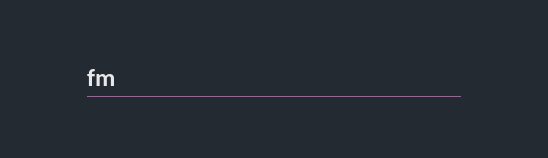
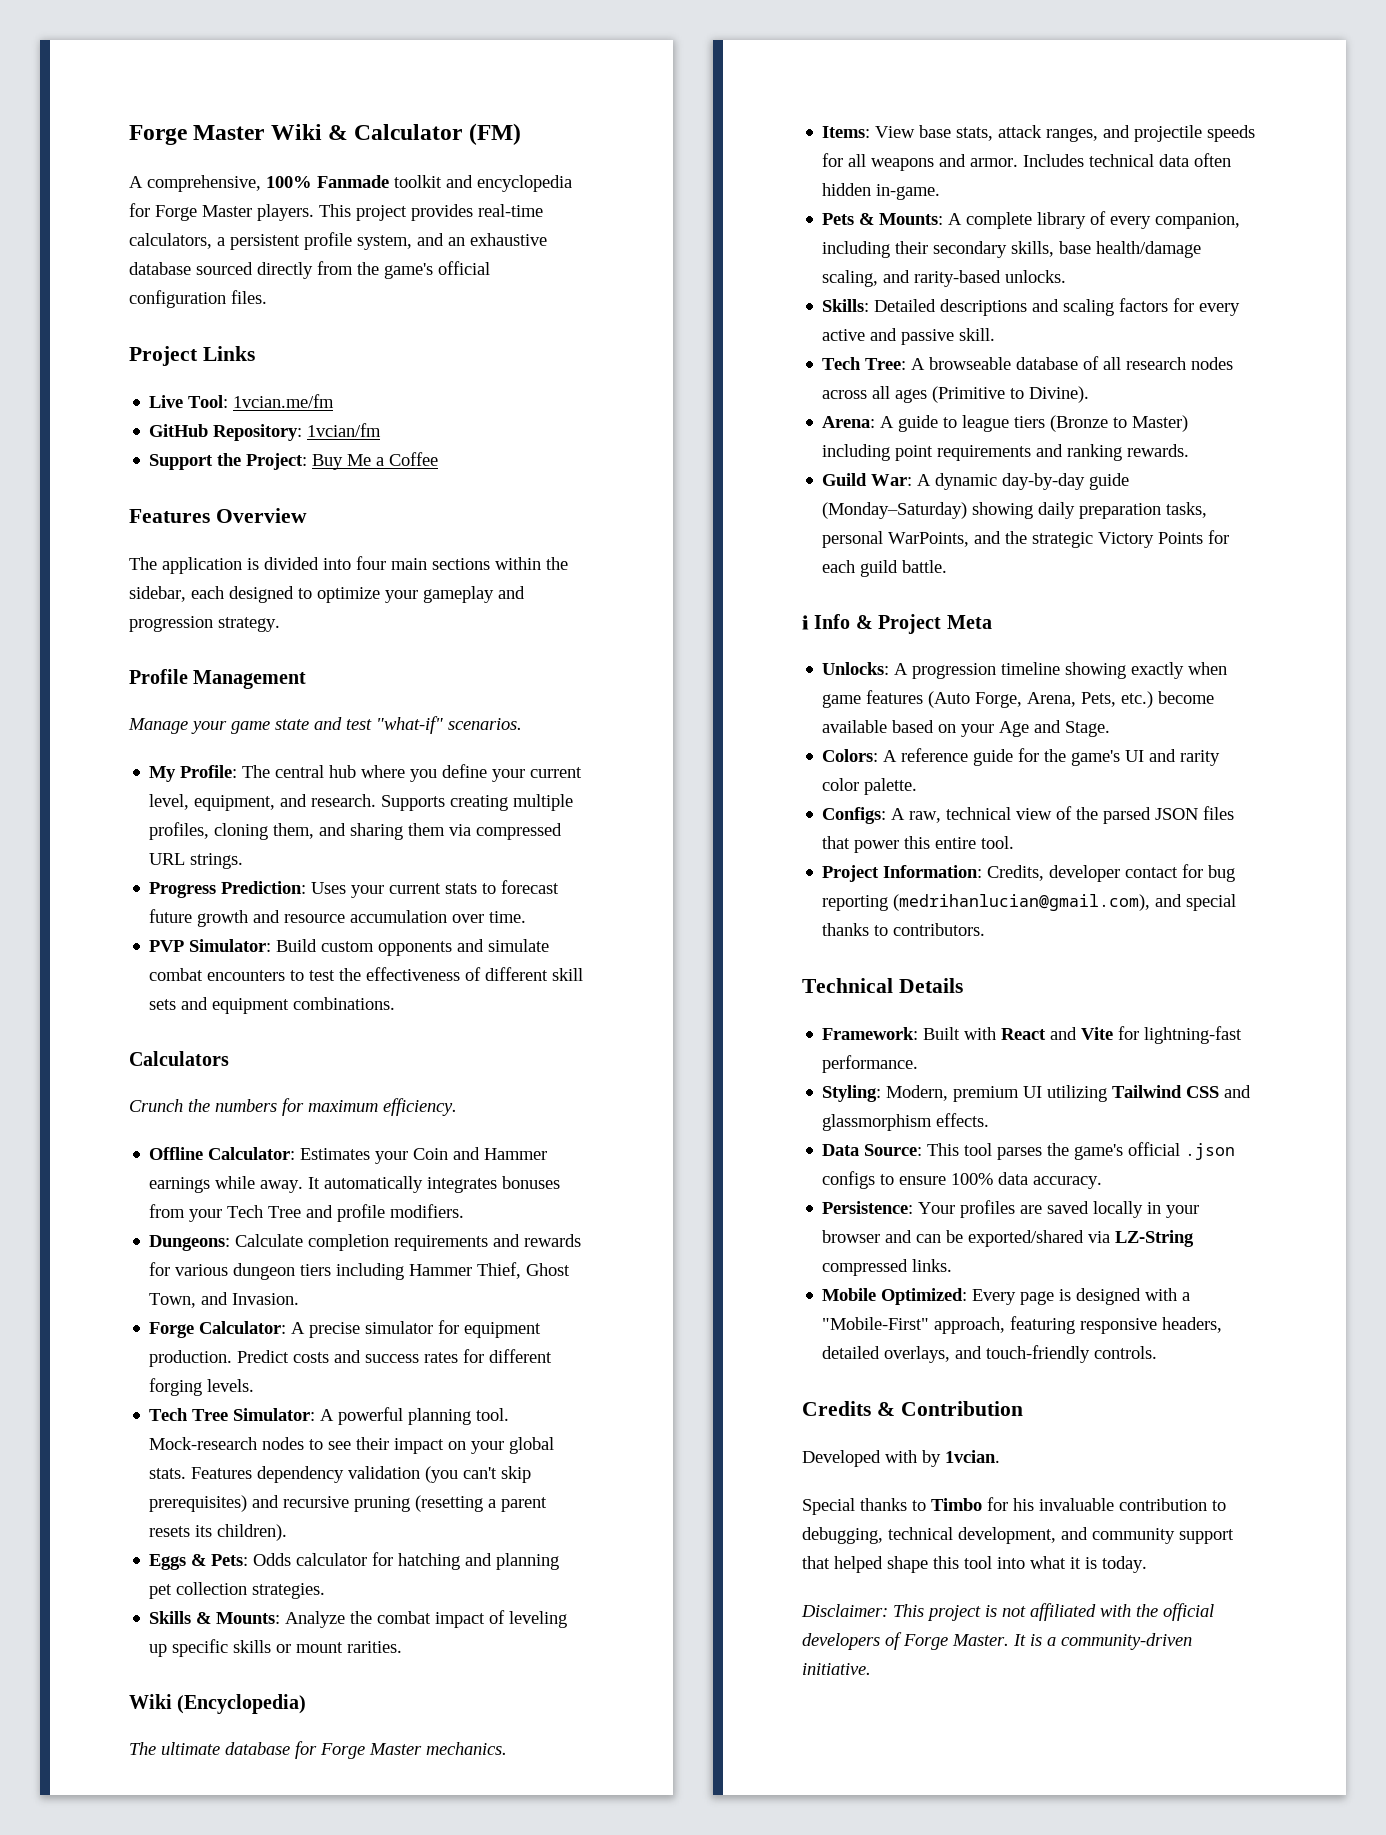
[87,69,115,86] fm -> [129,123,521,145] [129,175,572,192] [129,203,543,221] [129,232,547,250] [129,261,490,279] [129,290,267,308] [129,346,255,366] [149,394,335,408] [149,423,382,441] [149,452,439,470] [129,508,307,523] [129,556,568,574] [129,586,525,603] [129,616,280,632] [129,669,307,689] [128,716,522,734] [149,764,583,782] [149,794,574,811] [149,822,563,840] [149,853,244,869] [149,880,560,898] [149,909,527,927] [149,939,550,956] [149,967,584,981] [149,997,396,1014] [129,1051,229,1066] [129,1098,457,1116] [149,1147,548,1164] [149,1176,561,1193] [149,1204,465,1222] [149,1234,582,1251] [149,1262,571,1280] [149,1292,300,1308] [149,1320,542,1338] [149,1349,553,1367] [149,1378,255,1396] [149,1407,510,1425] [149,1437,555,1454] [149,1466,532,1483] [149,1495,548,1512] [149,1524,288,1541] [149,1552,560,1570] [149,1582,326,1599] [149,1610,568,1628] [149,1639,403,1657] [129,1694,307,1714] [129,1741,507,1759] [822,125,1256,142] [822,153,1232,171] [822,183,941,200] [822,211,1241,229] [822,241,1202,258] [822,270,1067,287] [822,298,1241,316] [822,328,996,345] [822,356,1234,370] [822,386,1090,403] [822,415,1189,432] [822,444,1190,461] [822,473,1130,490] [822,502,1208,519] [822,530,1230,548] [822,560,948,577] [802,614,992,634] [822,662,1228,679] [822,690,1215,708] [822,720,1111,737] [822,748,1221,766] [822,778,918,795] [822,806,1235,824] [822,836,1015,853] [822,864,1236,882] [822,894,1237,911] [822,923,986,936] [802,978,963,993] [822,1026,1243,1044] [822,1055,919,1073] [822,1085,1252,1102] [822,1113,990,1131] [822,1142,1236,1160] [822,1171,1103,1189] [822,1200,1200,1218] [822,1230,1195,1247] [822,1259,953,1276] [822,1288,1191,1305] [822,1316,1223,1334] [822,1345,1158,1363] [802,1401,1023,1416] [802,1450,1000,1467] [802,1497,1226,1515] [802,1527,1234,1544] [802,1556,1147,1573] [801,1603,1214,1621] [802,1632,1192,1650] [802,1663,871,1675] Forge Master Wiki & Calculator (FM) // A comprehensive, 100% Fanmade toolkit and encyclopedia for Forge Master players. This project provides real-time calculators, a persistent profile system, and an exhaustive database sourced directly from the game's official configuration files. // Project Links // Live Tool: 1vcian.me/fm // GitHub Repository: 1vcian/fm // Support the Project: Buy Me a Coffee // Features Overview // The application is divided into four main sections within the sidebar, each designed to optimize your gameplay and progression strategy. // Profile Management // Manage your game state and test "what-if" scenarios. // My Profile: The central hub where you define your current level, equipment, and research. Supports creating multiple profiles, cloning them, and sharing them via compressed URL strings. // Progress Prediction: Uses your current stats to forecast future growth and resource accumulation over time. // PVP Simulator: Build custom opponents and simulate combat encounters to test the effectiveness of different skill sets and equipment combinations. // Calculators // Crunch the numbers for maximum efficiency. // Offline Calculator: Estimates your Coin and Hammer earnings while away. It automatically integrates bonuses from your Tech Tree and profile modifiers. // Dungeons: Calculate completion requirements and rewards for various dungeon tiers including Hammer Thief, Ghost Town, and Invasion. // Forge Calculator: A precise simulator for equipment production. Predict costs and success rates for different forging levels. // Tech Tree Simulator: A powerful planning tool. Mock-research nodes to see their impact on your global stats. Features dependency validation (you can't skip prerequisites) and recursive pruning (resetting a parent resets its children). // Eggs & Pets: Odds calculator for hatching and planning pet collection strategies. // Skills & Mounts: Analyze the combat impact of leveling up specific skills or mount rarities. // Wiki (Encyclopedia) // The ultimate database for Forge Master mechanics. // Items: View base stats, attack ranges, and projectile speeds for all weapons and armor. Includes technical data often hidden in-game. // Pets & Mounts: A complete library of every companion, including their secondary skills, base health/damage scaling, and rarity-based unlocks. // Skills: Detailed descriptions and scaling factors for every active and passive skill. // Tech Tree: A browseable database of all research nodes across all ages (Primitive to Divine). // Arena: A guide to league tiers (Bronze to Master) including point requirements and ranking rewards. // Guild War: A dynamic day-by-day guide (Monday–Saturday) showing daily preparation tasks, personal WarPoints, and the strategic Victory Points for each guild battle. // ℹ Info & Project Meta // Unlocks: A progression timeline showing exactly when game features (Auto Forge, Arena, Pets, etc.) become available based on your Age and Stage. // Colors: A reference guide for the game's UI and rarity color palette. // Configs: A raw, technical view of the parsed JSON files that power this entire tool. // Project Information: Credits, developer contact for bug reporting (medrihanlucian@gmail.com), and special thanks to contributors. // Technical Details // Framework: Built with React and Vite for lightning-fast performance. // Styling: Modern, premium UI utilizing Tailwind CSS and glassmorphism effects. // Data Source: This tool parses the game's official .json configs to ensure 100% data accuracy. // Persistence: Your profiles are saved locally in your browser and can be exported/shared via LZ-String compressed links. // Mobile Optimized: Every page is designed with a "Mobile-First" approach, featuring responsive headers, detailed overlays, and touch-friendly controls. // Credits & Contribution // Developed with by 1vcian. // Special thanks to Timbo for his invaluable contribution to debugging, technical development, and community support that helped shape this tool into what it is today. // Disclaimer: This project is not affiliated with the official developers of Forge Master. It is a community-driven initiative.

